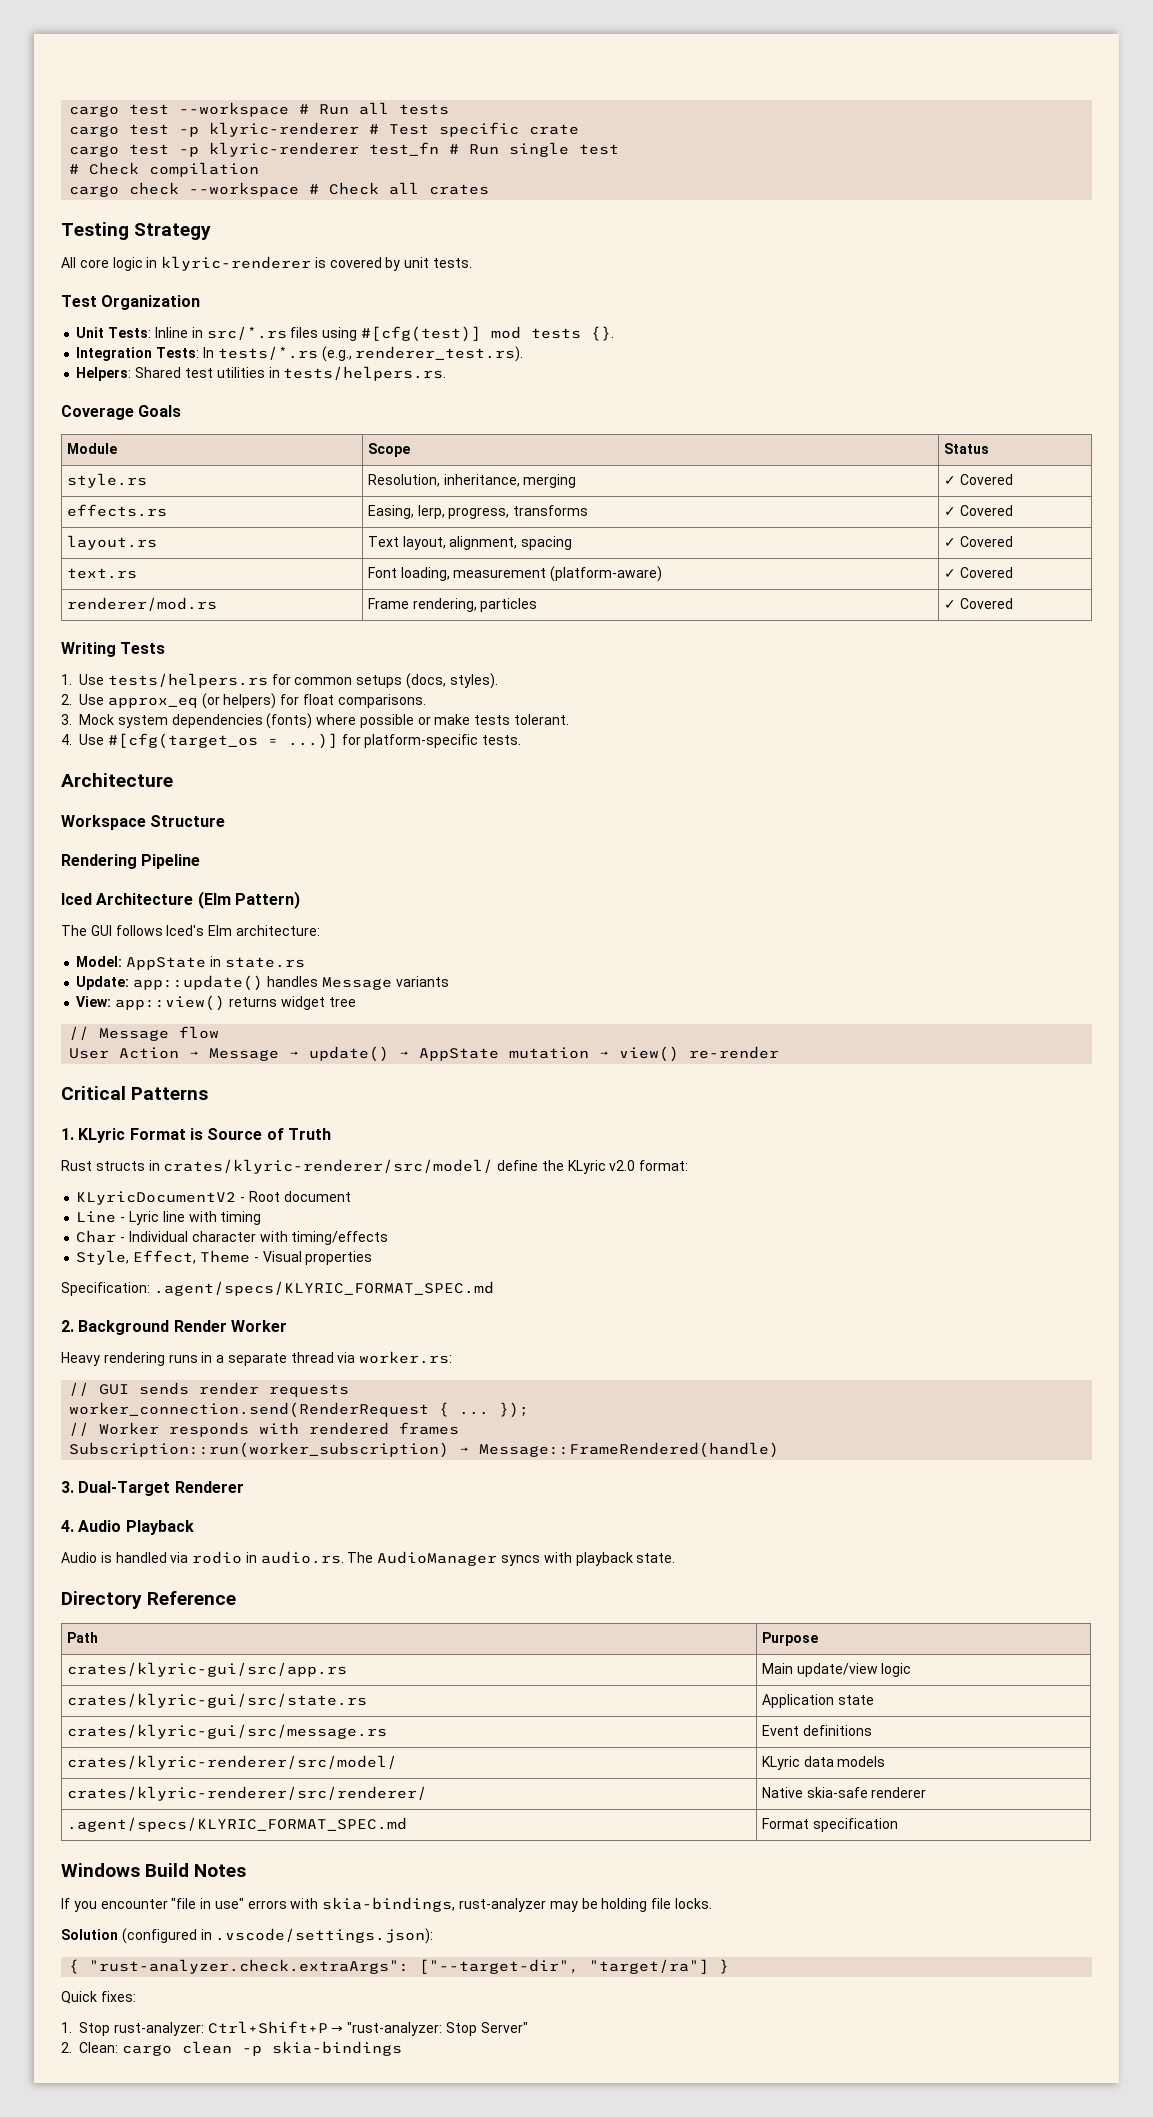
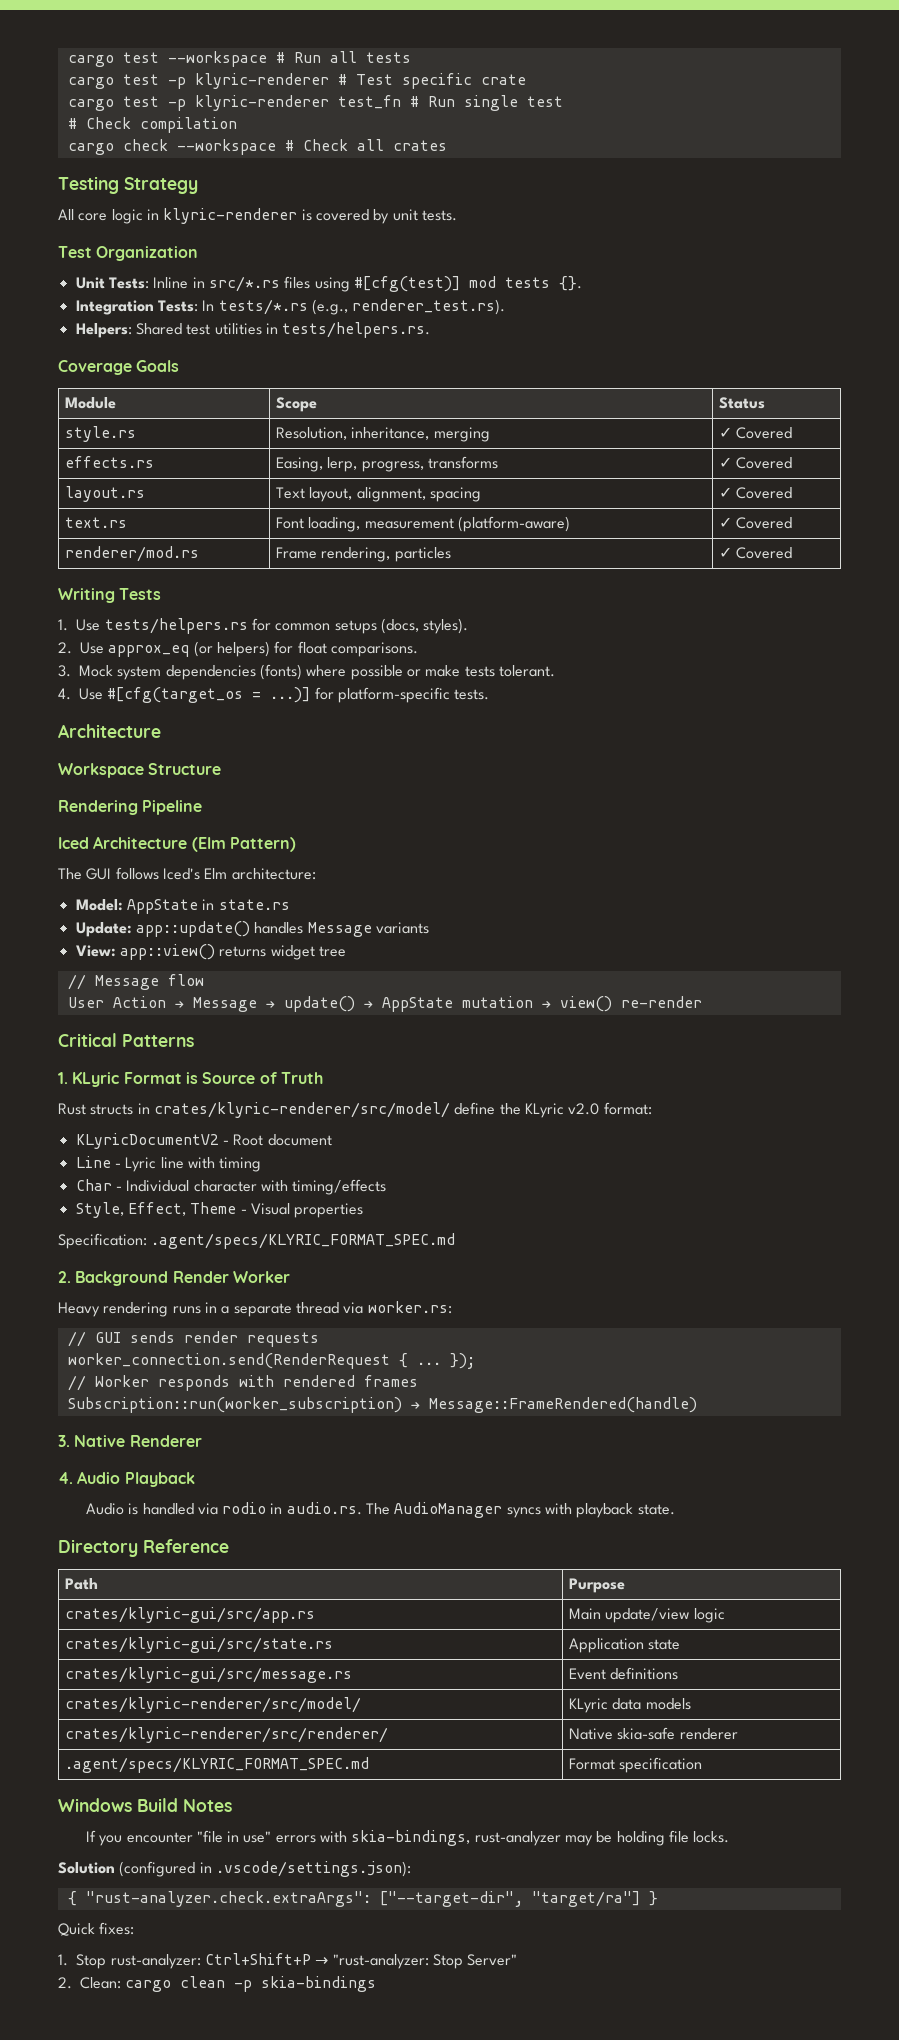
[78,1481,171,1496] Dual-Target -> [74,1435,126,1447] Native

